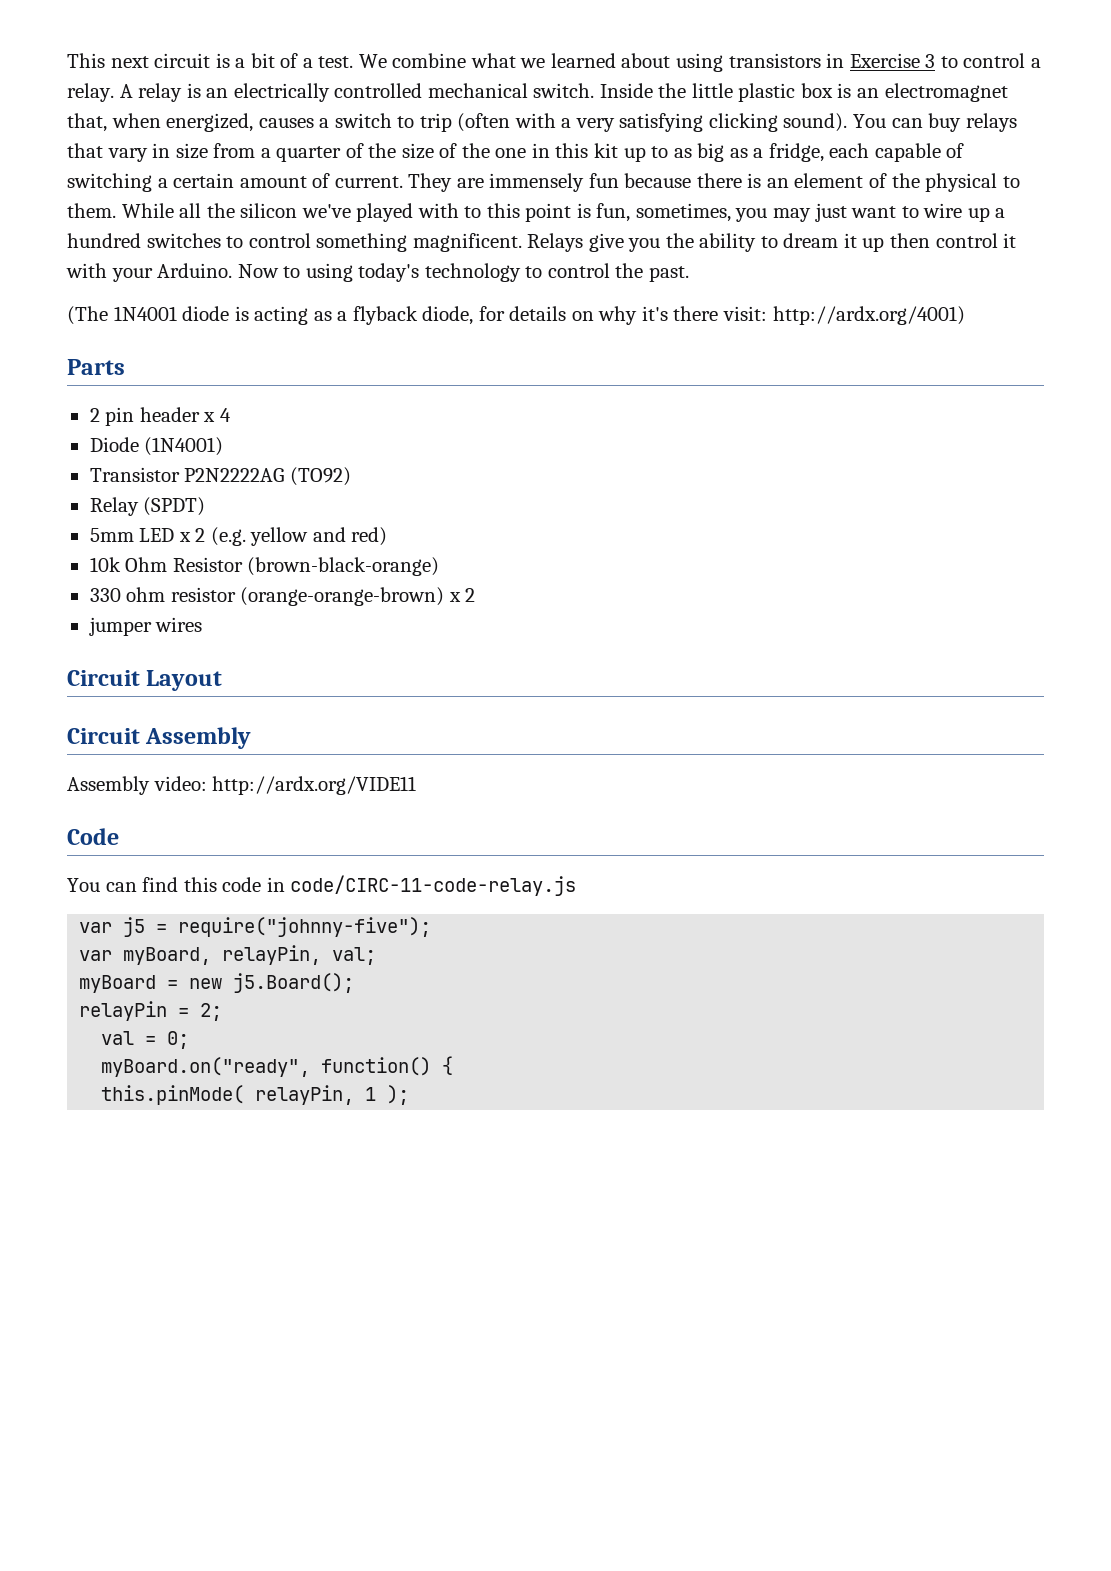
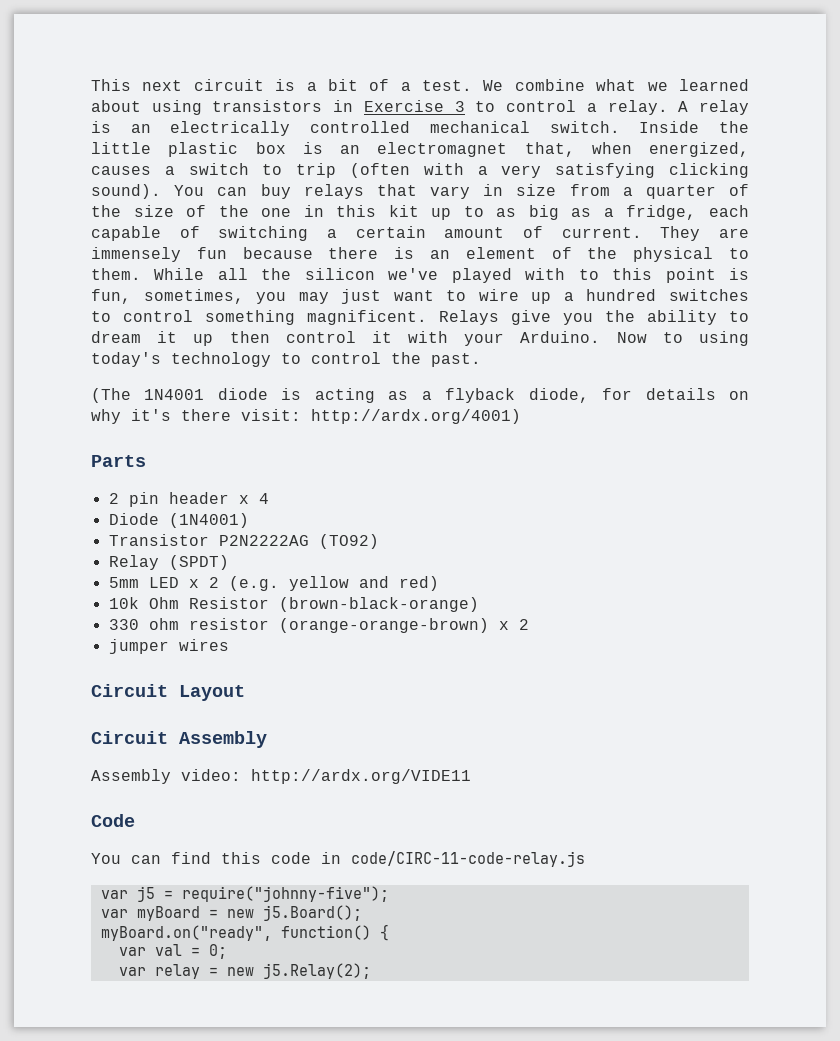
[123,945,377,965] myBoard, relayPin, val; // -> (128, 913) none
[79,1001,223,1021] relayPin = 2; // -> [100,924,389,941] [118,947,146,956] myBoard.on("ready", function() { // var
[101,1056,454,1077] [101,1085,410,1105] myBoard.on("ready", function() { // this.pinMode( relayPin, 1 ); -> [118,963,371,979] var relay = new j5.Relay(2);

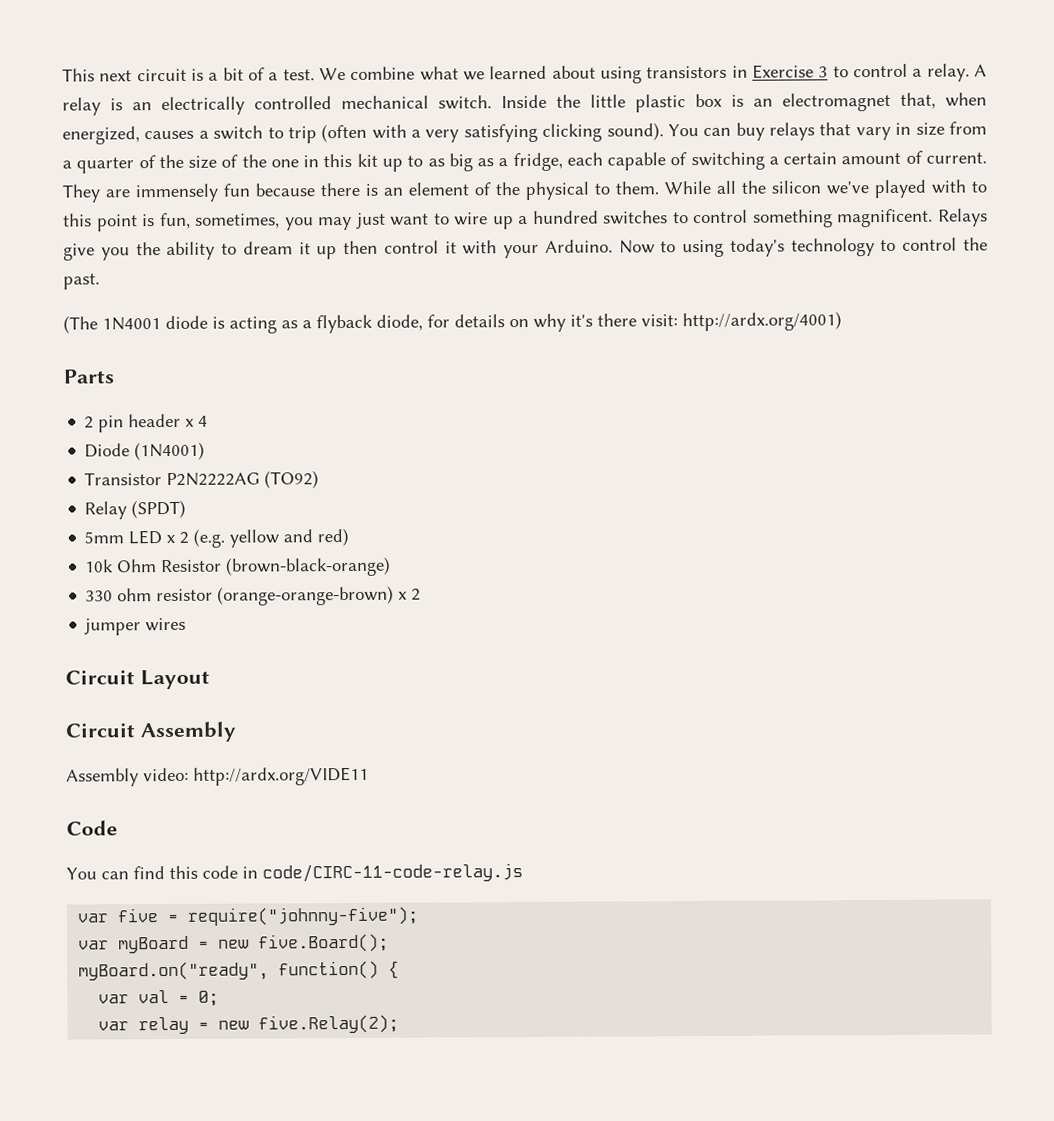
[136,886,155,902] j5 -> [117,908,160,923] five
[262,905,362,921] j5.Board(); -> [258,933,390,953] five.Board();
[262,963,371,979] j5.Relay(2); -> [258,1014,400,1034] five.Relay(2);

